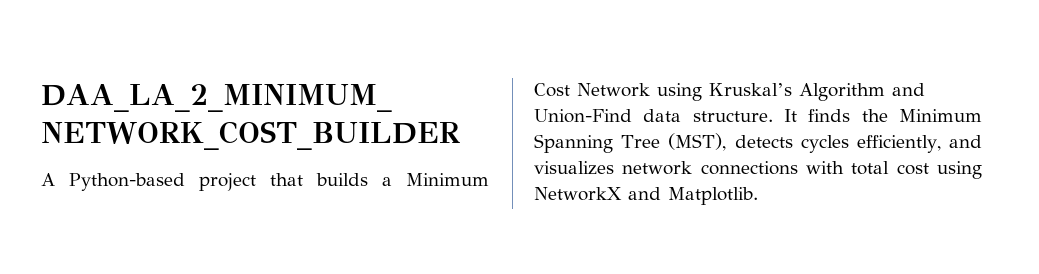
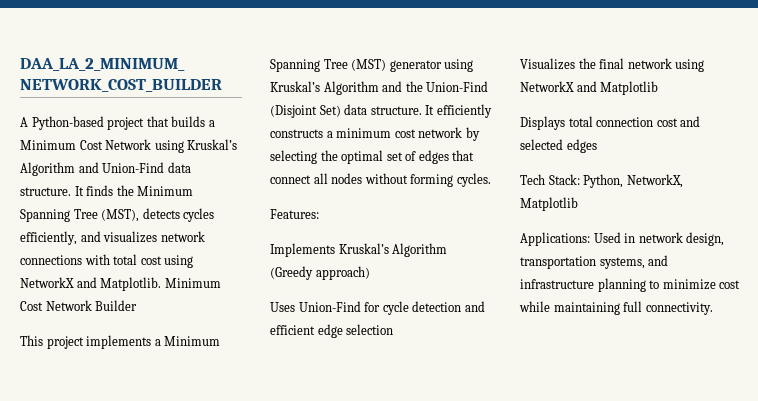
(758, 196) none -> [164,278,221,288] [20,300,138,311] [20,335,221,349] [270,59,474,72] [270,81,489,95] [270,104,492,118] [270,127,480,141] [270,150,475,164] [270,173,491,187] [270,209,319,219] [270,243,448,257] [270,266,370,280] [270,301,485,315] [270,324,394,338] [520,58,705,72] [520,81,659,95] [520,116,701,130] [520,139,597,153] [520,174,683,188] [520,197,578,211] [520,232,725,246] [520,255,669,269] [520,278,741,292] [519,301,713,315] Minimum Cost Network Builder // This project implements a Minimum Spanning Tree (MST) generator using Kruskal’s Algorithm and the Union-Find (Disjoint Set) data structure. It efficiently constructs a minimum cost network by selecting the optimal set of edges that connect all nodes without forming cycles. // Features: // Implements Kruskal’s Algorithm (Greedy approach) // Uses Union-Find for cycle detection and efficient edge selection // Visualizes the final network using NetworkX and Matplotlib // Displays total connection cost and selected edges // Tech Stack: Python, NetworkX, Matplotlib // Applications: Used in network design, transportation systems, and infrastructure planning to minimize cost while maintaining full connectivity.

